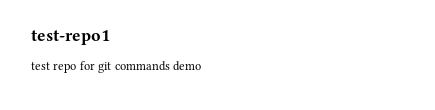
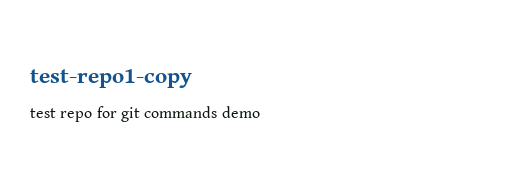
[31,30,110,45] test-repo1 -> [30,69,192,88] test-repo1-copy

